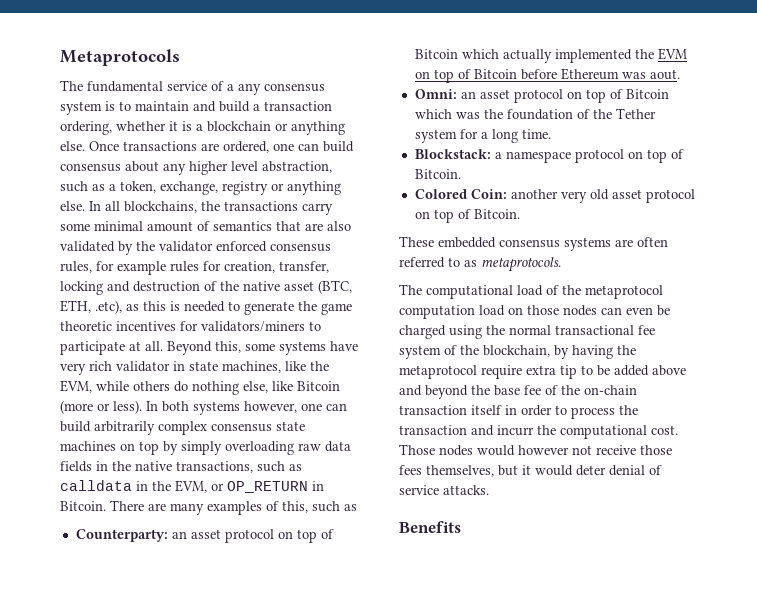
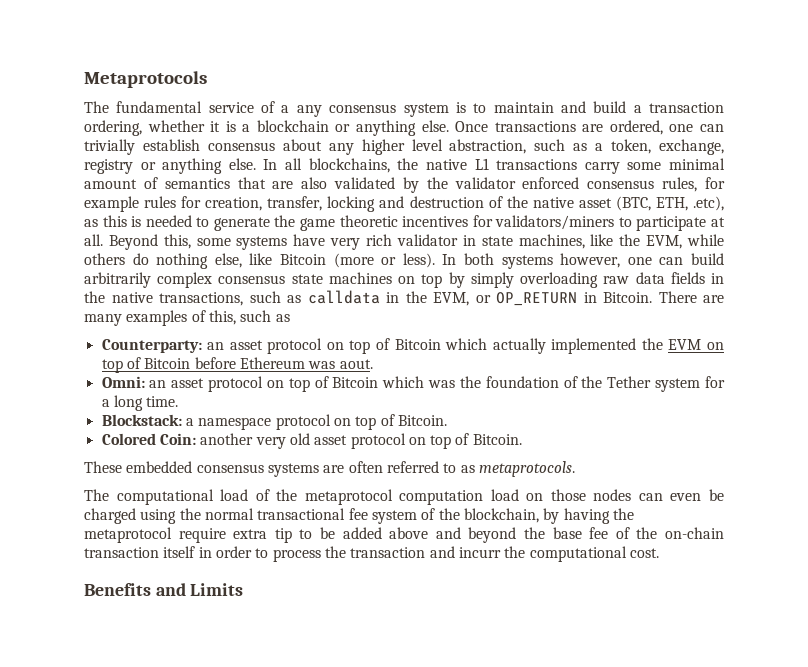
[323,141,354,152] build -> [84,139,200,155] trivially establish
(220, 206) none -> [425,158,489,170] native L1
[399,444,672,456] [399,465,662,477] [399,485,489,495] Those nodes would however not receive those fees themselves, but it would deter denial of service attacks. -> (659, 553) none
(461, 527) none -> [155,583,244,596] and Limits

